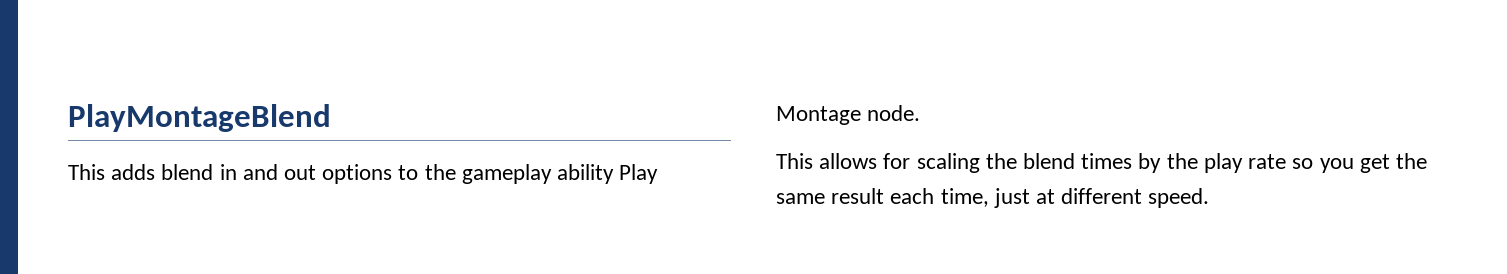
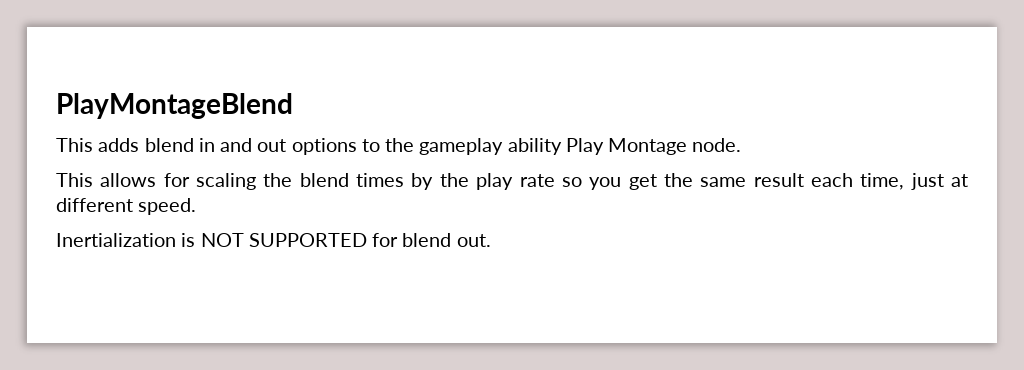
(1210, 198) none -> [56,233,491,247] // Inertialization is NOT SUPPORTED for blend out.

